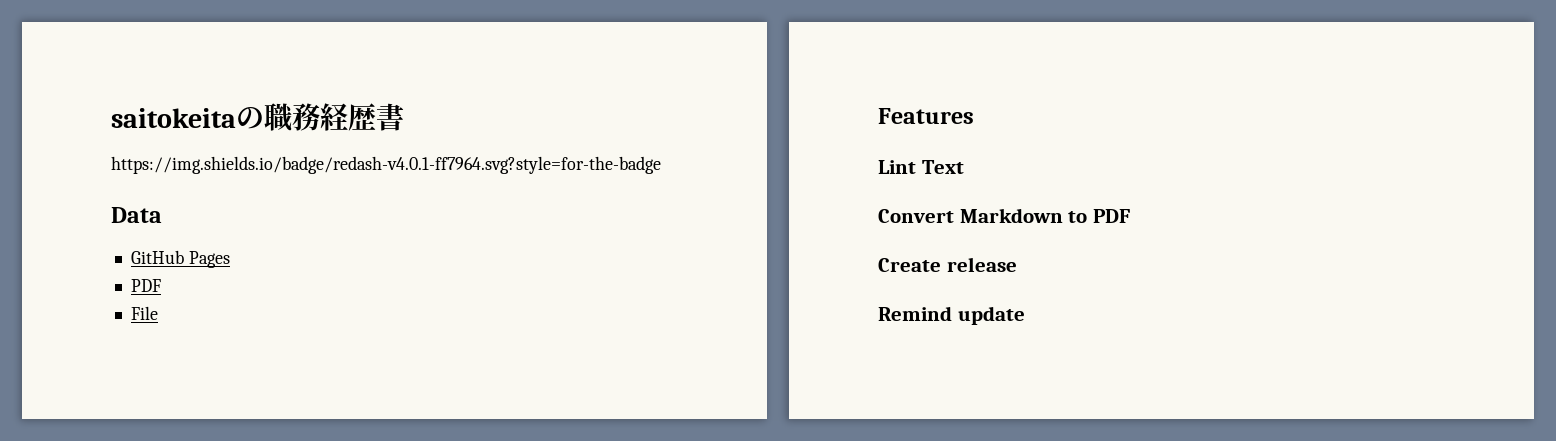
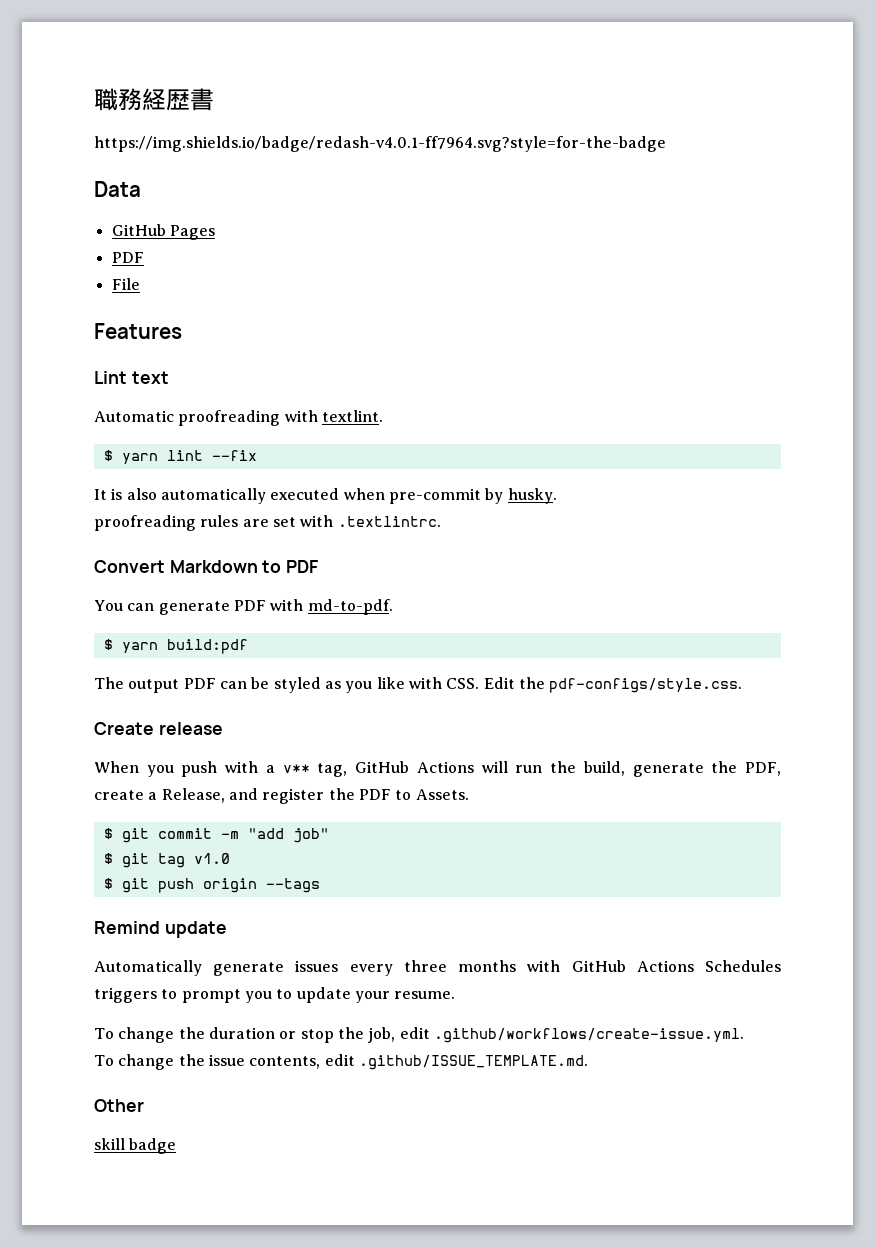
[111,107,264,129] saitokeitaの -> (94, 99) none
[921,160,964,174] [878,208,1131,223] [878,257,1017,272] [878,306,1025,325] Text // Convert Markdown to PDF // Create release // Remind update -> [131,371,169,384] [94,410,383,426] [103,450,257,464] [94,488,557,504] [94,515,441,531] [94,560,319,573] [94,599,393,615] [103,639,248,654] [94,677,743,693] [94,722,223,735] [94,761,782,777] [94,788,469,804] [103,828,329,843] [103,853,230,868] [103,878,320,893] [94,921,227,938] [94,960,781,976] [94,987,456,1003] [94,1027,744,1043] [94,1054,588,1070] [94,1099,144,1112] [94,1138,177,1154] text // Automatic proofreading with textlint. // $ yarn lint --fix // It is also automatically executed when pre-commit by husky. // proofreading rules are set with .textlintrc. // Convert Markdown to PDF // You can generate PDF with md-to-pdf. // $ yarn build:pdf // The output PDF can be styled as you like with CSS. Edit the pdf-configs/style.css. // Create release // When you push with a v** tag, GitHub Actions will run the build, generate the PDF, create a Release, and register the PDF to Assets. // $ git commit -m "add job" // $ git tag v1.0 // $ git push origin --tags // Remind update // Automatically generate issues every three months with GitHub Actions Schedules triggers to prompt you to update your resume. // To change the duration or stop the job, edit .github/workflows/create-issue.yml. // To change the issue contents, edit .github/ISSUE_TEMPLATE.md. // Other // skill badge

